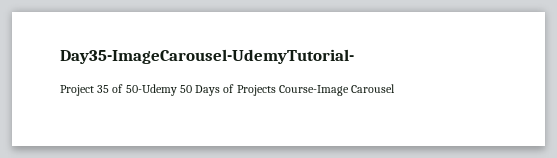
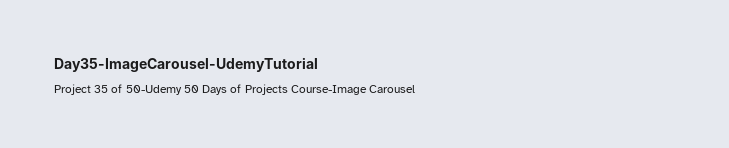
[60,49,354,64] Day35-ImageCarousel-UdemyTutorial- -> [54,57,318,72] Day35-ImageCarousel-UdemyTutorial

